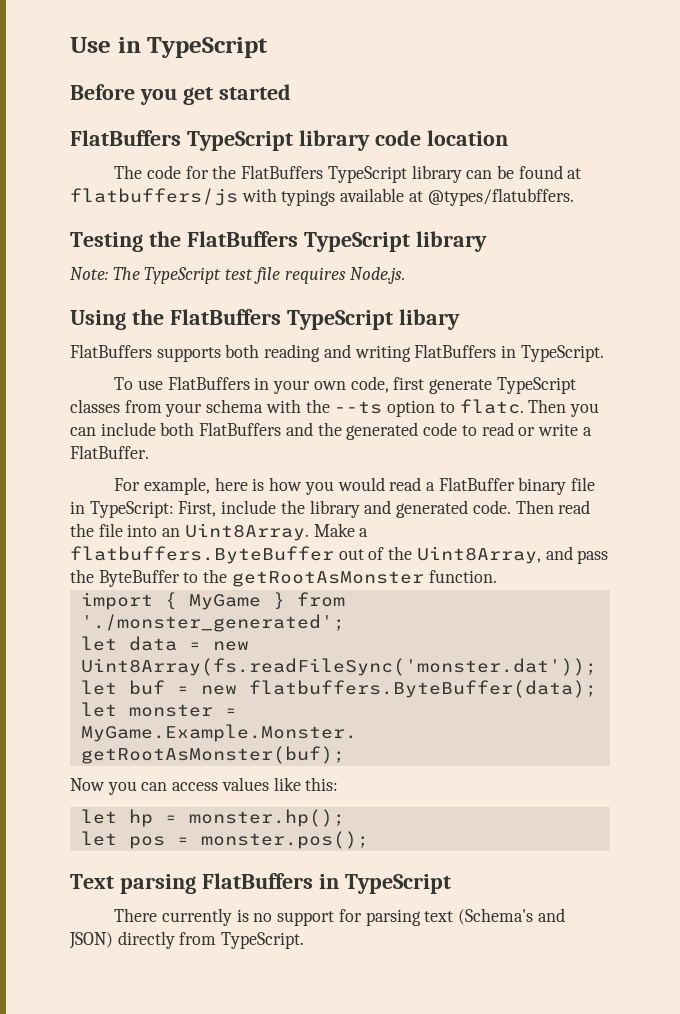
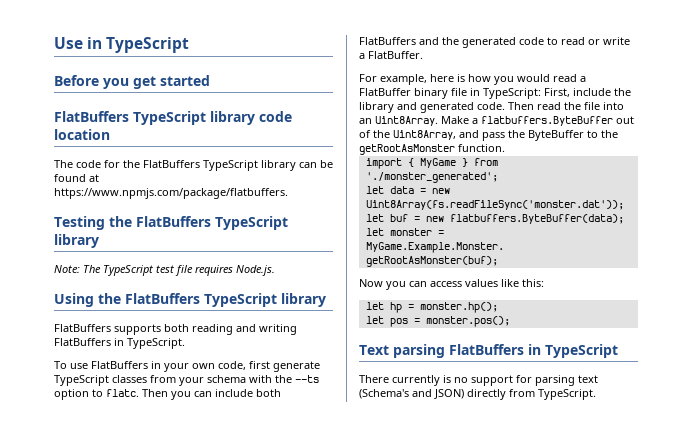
[70,188,574,206] flatbuffers/js with typings available at @types/flatubffers. -> [54,188,288,199] https://www.npmjs.com/package/flatbuffers.
[398,309,460,330] libary -> [281,293,326,307] library

